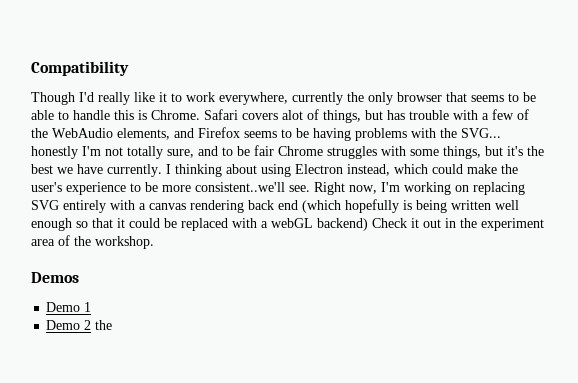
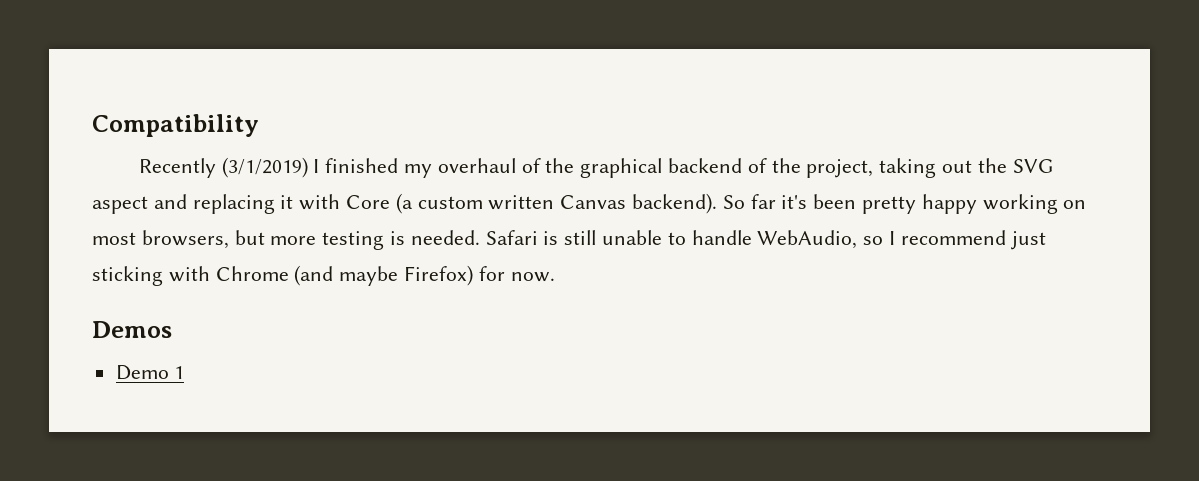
[31,92,536,105] [31,109,529,123] [31,127,501,141] [31,145,544,159] [31,164,518,177] [31,182,525,195] [31,199,519,213] [31,218,544,231] [31,235,154,249] Though I'd really like it to work everywhere, currently the only browser that seems to be able to handle this is Chrome. Safari covers alot of things, but has trouble with a few of the WebAudio elements, and Firefox seems to be having problems with the SVG... honestly I'm not totally sure, and to be fair Chrome struggles with some things, but it's the best we have currently. I thinking about using Electron instead, which could make the user's experience to be more consistent..we'll see. Right now, I'm working on replacing SVG entirely with a canvas rendering back end (which hopefully is being written well enough so that it could be replaced with a webGL backend) Check it out in the experiment area of the workshop. -> [138,157,1053,178] [92,193,1087,214] [92,230,1046,250] [92,265,555,286] Recently (3/1/2019) I finished my overhaul of the graphical backend of the project, taking out the SVG aspect and replacing it with Core (a custom written Canvas backend). So far it's been pretty happy working on most browsers, but more testing is needed. Safari is still unable to handle WebAudio, so I recommend just sticking with Chrome (and maybe Firefox) for now.
[46,320,113,330] // Demo 2 the -> (185, 372) none

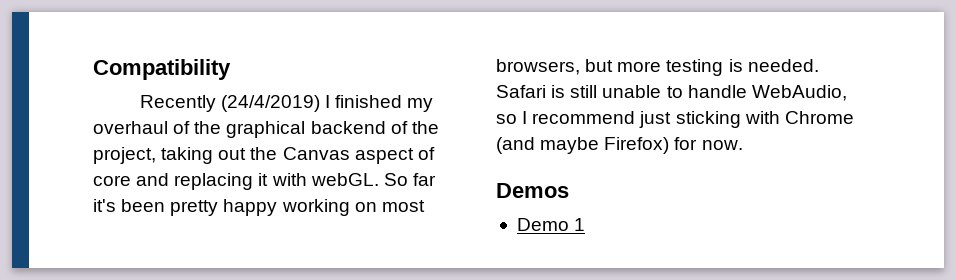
[221,157,308,178] (3/1/2019) -> [221,95,321,112] (24/4/2019)
[1012,159,1053,173] [92,193,718,214] SVG aspect and replacing it with Core (a custom written Canvas backend). -> [282,147,435,164] [93,173,379,190] Canvas aspect of core and replacing it with webGL.

